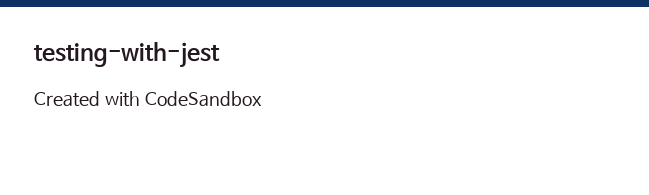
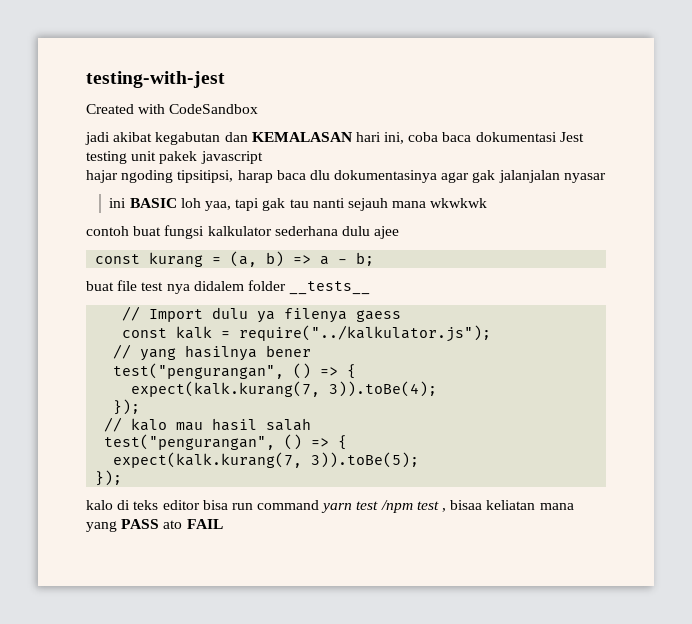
(262, 99) none -> [85,132,584,145] [86,151,263,164] [86,170,606,183] [109,198,488,211] [86,225,400,239] [95,251,375,267] [86,280,371,295] [122,306,402,323] [122,325,492,342] [113,344,312,361] [113,363,357,379] [131,381,438,397] [113,399,141,415] [104,417,312,432] [104,434,348,450] [113,452,420,468] [95,470,123,486] [86,500,574,513] [86,519,223,532] // jadi akibat kegabutan dan KEMALASAN hari ini, coba baca dokumentasi Jest testing unit pakek javascript // hajar ngoding tipsitipsi, harap baca dlu dokumentasinya agar gak jalanjalan nyasar // ini BASIC loh yaa, tapi gak tau nanti sejauh mana wkwkwk // contoh buat fungsi kalkulator sederhana dulu ajee // const kurang = (a, b) => a - b; // buat file test nya didalem folder __tests__ // // Import dulu ya filenya gaess // const kalk = require("../kalkulator.js"); // // yang hasilnya bener // test("pengurangan", () => { // expect(kalk.kurang(7, 3)).toBe(4); // }); // // kalo mau hasil salah // test("pengurangan", () => { // expect(kalk.kurang(7, 3)).toBe(5); // }); // kalo di teks editor bisa run command yarn test /npm test , bisaa keliatan mana yang PASS ato FAIL

